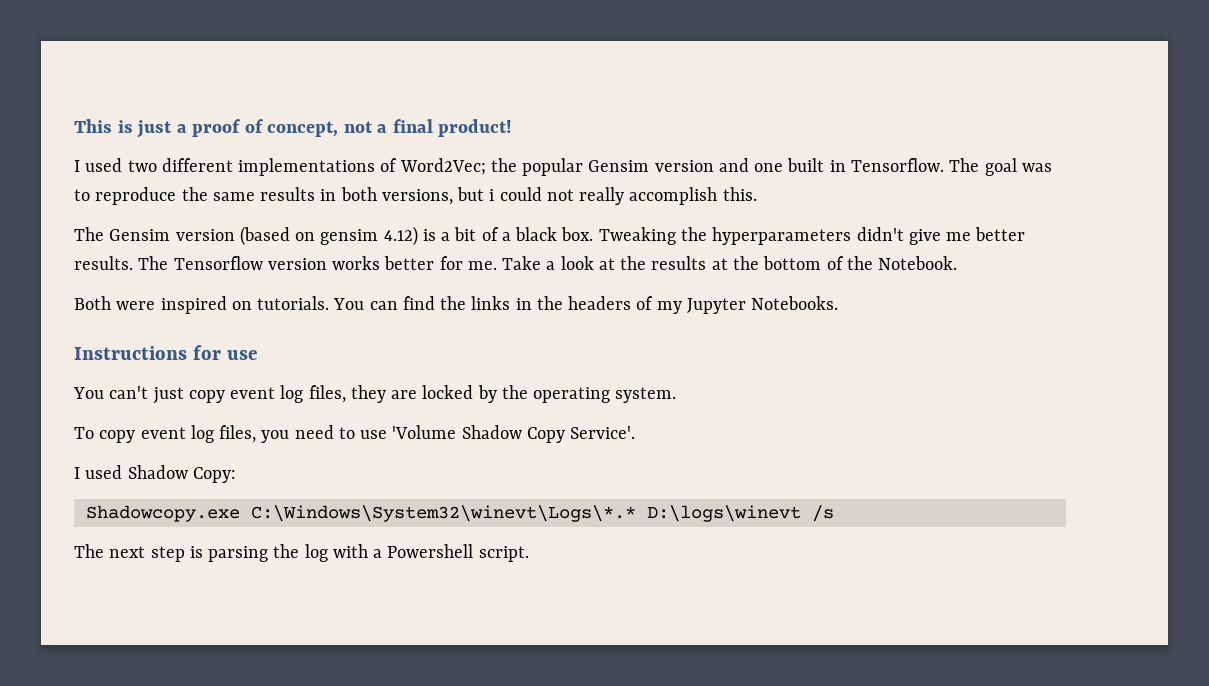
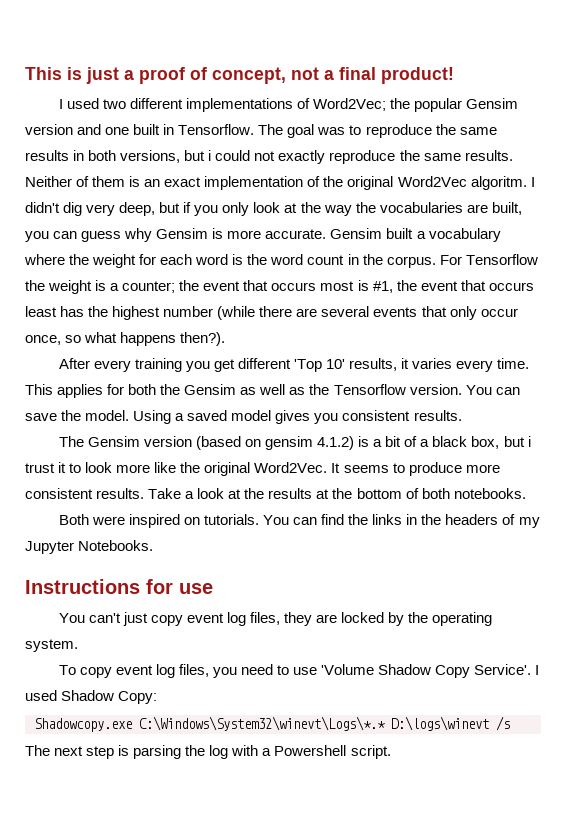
[579,187,757,205] really accomplish this. -> [278,150,513,164] [25,176,535,190] [25,202,522,216] [25,228,501,242] [24,254,538,268] [25,280,534,294] [25,306,518,320] [25,332,226,346] [58,358,530,372] [25,384,520,398] [25,410,462,424] exactly reproduce the same results. Neither of them is an exact implementation of the original Word2Vec algoritm. I didn't dig very deep, but if you only look at the way the vocabularies are built, you can guess why Gensim is more accurate. Gensim built a vocabulary where the weight for each word is the word count in the corpus. For Tensorflow the weight is a counter; the event that occurs most is #1, the event that occurs least has the highest number (while there are several events that only occur once, so what happens then?). // After every training you get different 'Top 10' results, it varies every time. This applies for both the Gensim as well as the Tensorflow version. You can save the model. Using a saved model gives you consistent results.
[383,226,418,246] 4.12) -> [317,436,355,450] 4.1.2)
[561,227,1026,245] [74,256,497,270] box. Tweaking the hyperparameters didn't give me better results. The Tensorflow version works better for me. -> [471,436,531,449] [25,462,500,476] [25,488,145,499] box, but i trust it to look more like the original Word2Vec. It seems to produce more consistent results.
[846,256,958,270] the Notebook. -> [421,488,526,499] both notebooks.
(636, 432) // -> (532, 669) none

